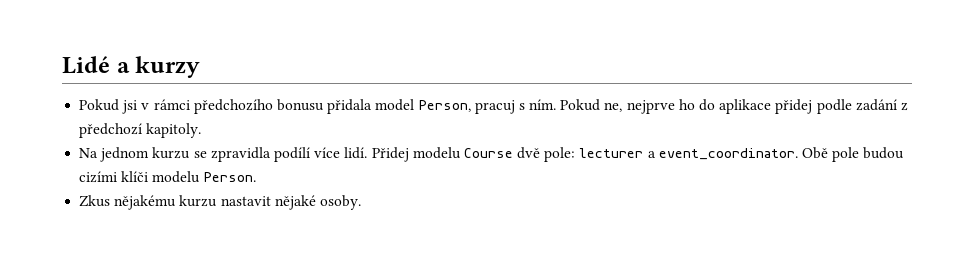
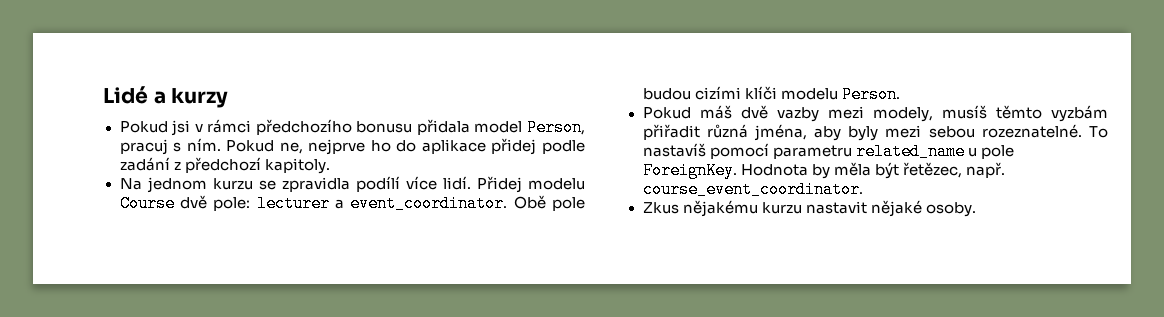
(256, 177) none -> [642,105,1108,122] [642,124,1108,141] [642,143,1014,160] [642,162,1005,179] [642,181,863,198] // Pokud máš dvě vazby mezi modely, musíš těmto vyzbám přiřadit různá jména, aby byly mezi sebou rozeznatelné. To nastavíš pomocí parametru related_name u pole ForeignKey. Hodnota by měla být řetězec, např. course_event_coordinator.

